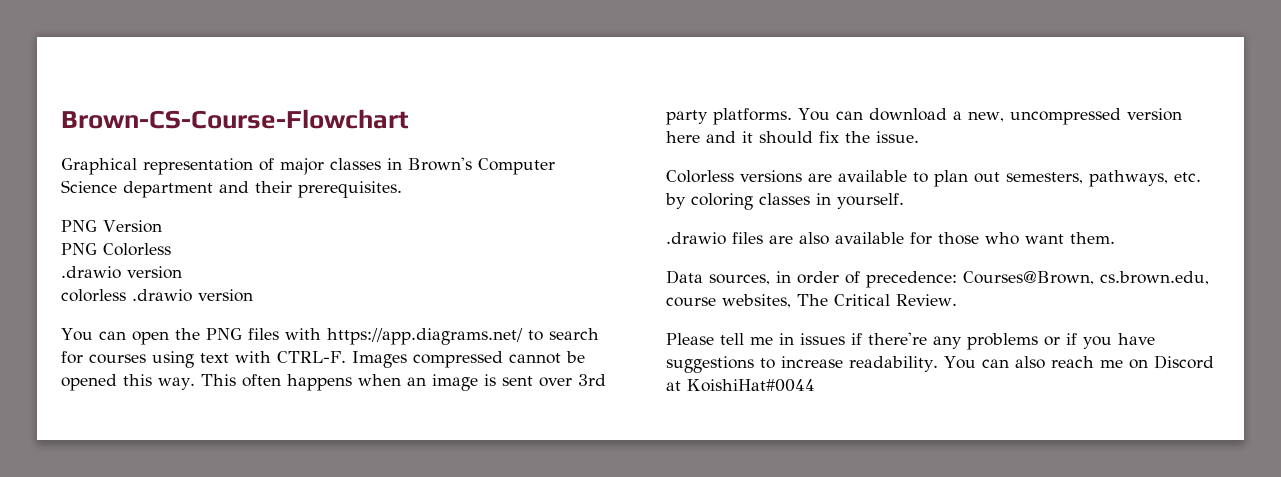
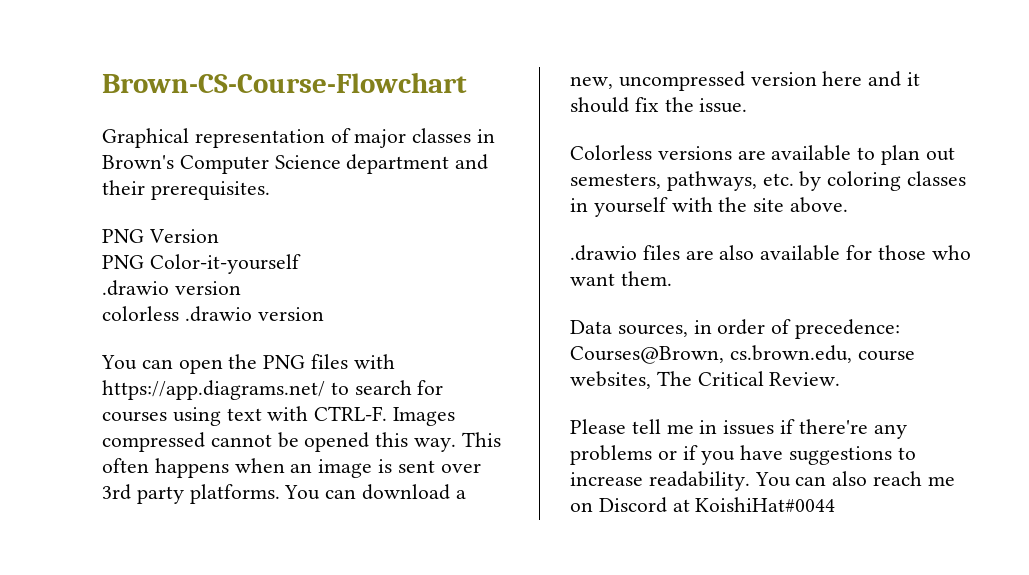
[103,243,171,256] Colorless -> [149,254,301,274] Color-it-yourself
[837,193,904,209] yourself. -> [593,197,849,217] yourself with the site above.

